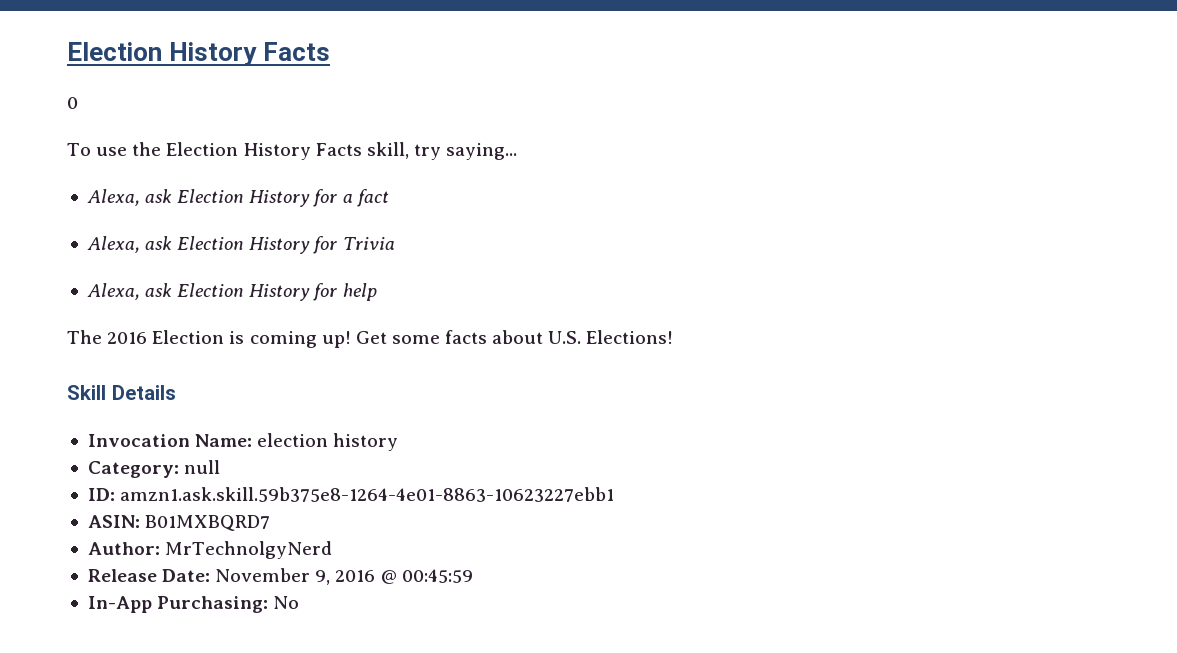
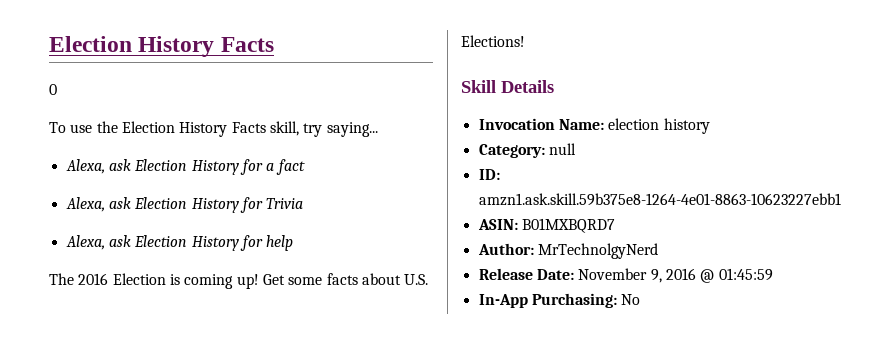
[401,569,473,583] 00:45:59 -> [718,268,773,281] 01:45:59

